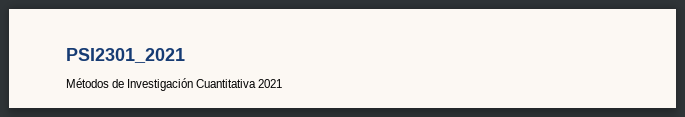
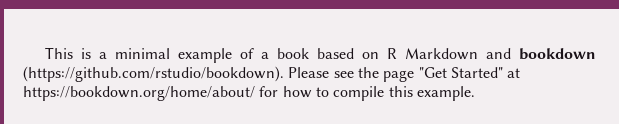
[66,48,185,63] [66,78,283,91] PSI2301_2021 // Métodos de Investigación Cuantitativa 2021 -> [45,47,596,63] [23,66,521,82] [23,86,475,101] This is a minimal example of a book based on R Markdown and bookdown (https://github.com/rstudio/bookdown). Please see the page "Get Started" at https://bookdown.org/home/about/ for how to compile this example.

